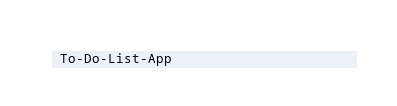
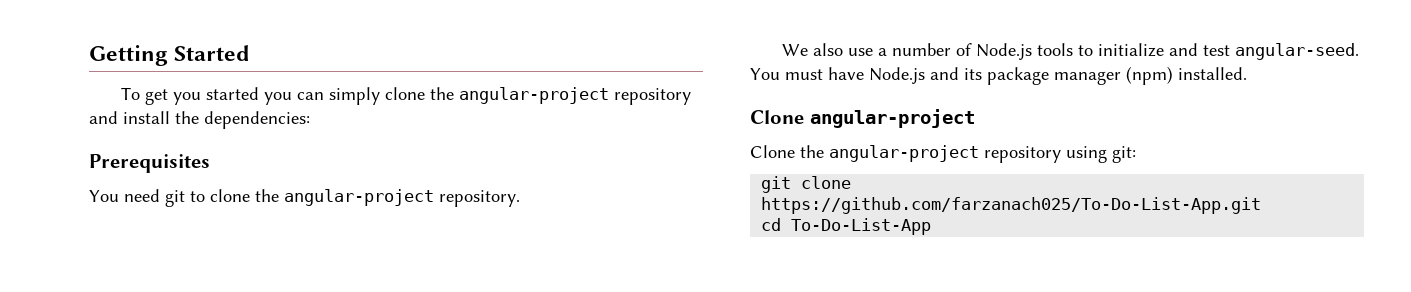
(59, 59) none -> [89,45,251,66] [120,87,691,105] [89,111,310,129] [89,154,210,173] [89,189,520,207] [781,43,1359,60] [750,66,1247,85] [750,109,975,128] [750,145,1136,163] [761,176,852,193] [761,197,1262,214] [761,218,782,231] Getting Started // To get you started you can simply clone the angular-project repository and install the dependencies: // Prerequisites // You need git to clone the angular-project repository. // We also use a number of Node.js tools to initialize and test angular-seed. You must have Node.js and its package manager (npm) installed. // Clone angular-project // Clone the angular-project repository using git: // git clone https://github.com/farzanach025/To-Do-List-App.git // cd

